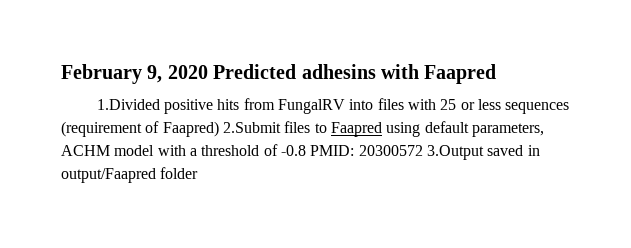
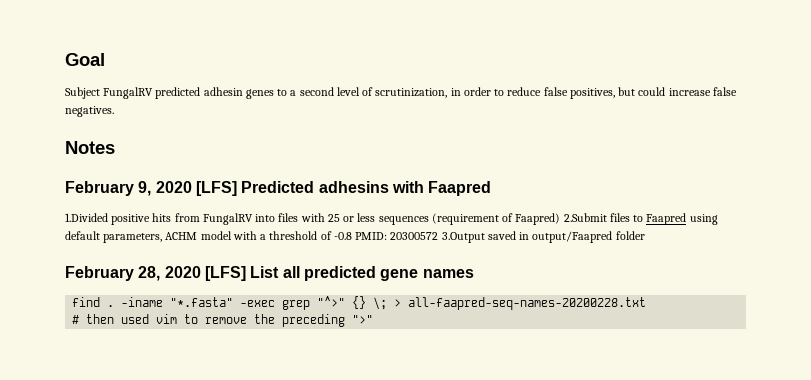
(61, 74) none -> [65,53,105,66] [65,87,737,99] [65,106,114,117] [65,141,115,154] Goal // Subject FungalRV predicted adhesin genes to a second level of scrutinization, in order to reduce false positives, but could increase false negatives. // Notes //
(208, 72) none -> [195,181,237,196] [LFS]
(199, 173) none -> [65,266,474,281] [72,296,647,310] [72,314,374,327] // February 28, 2020 [LFS] List all predicted gene names // find . -iname "*.fasta" -exec grep "^>" {} \; > all-faapred-seq-names-20200228.txt // # then used vim to remove the preceding ">"

